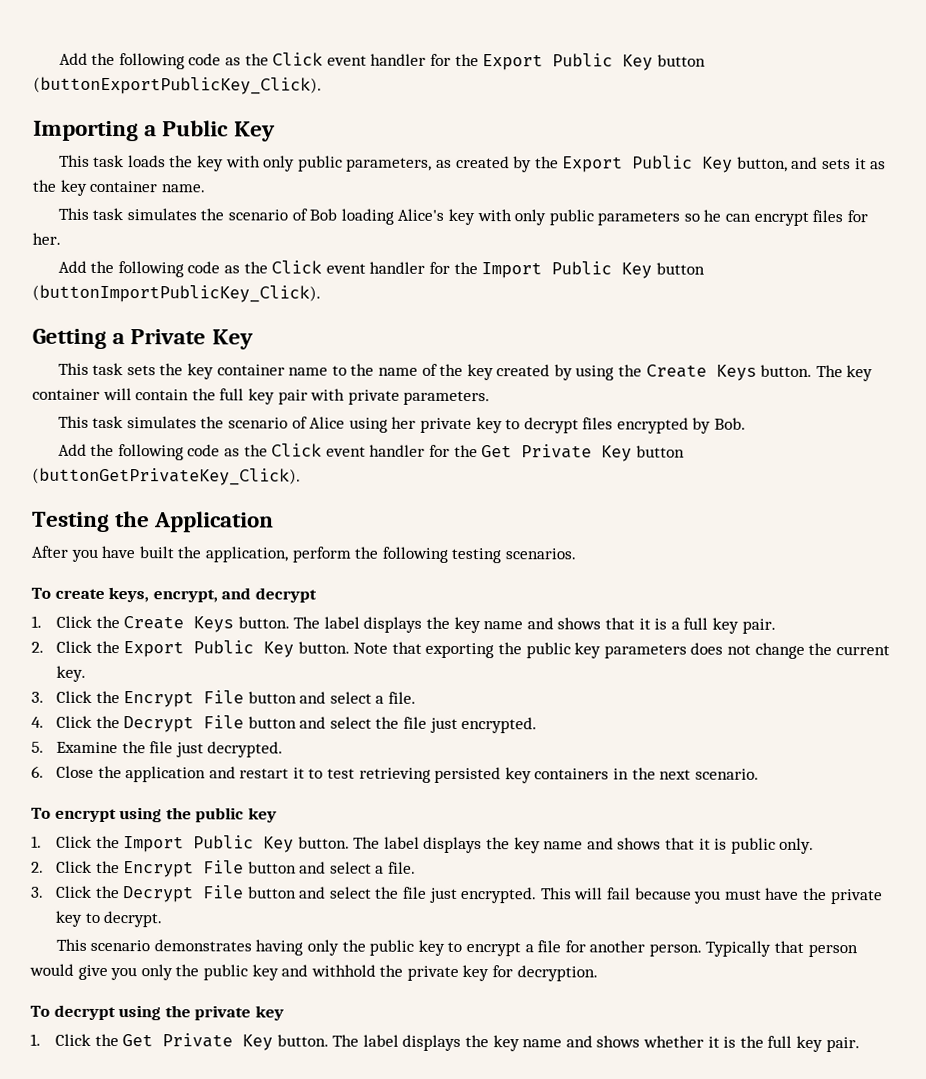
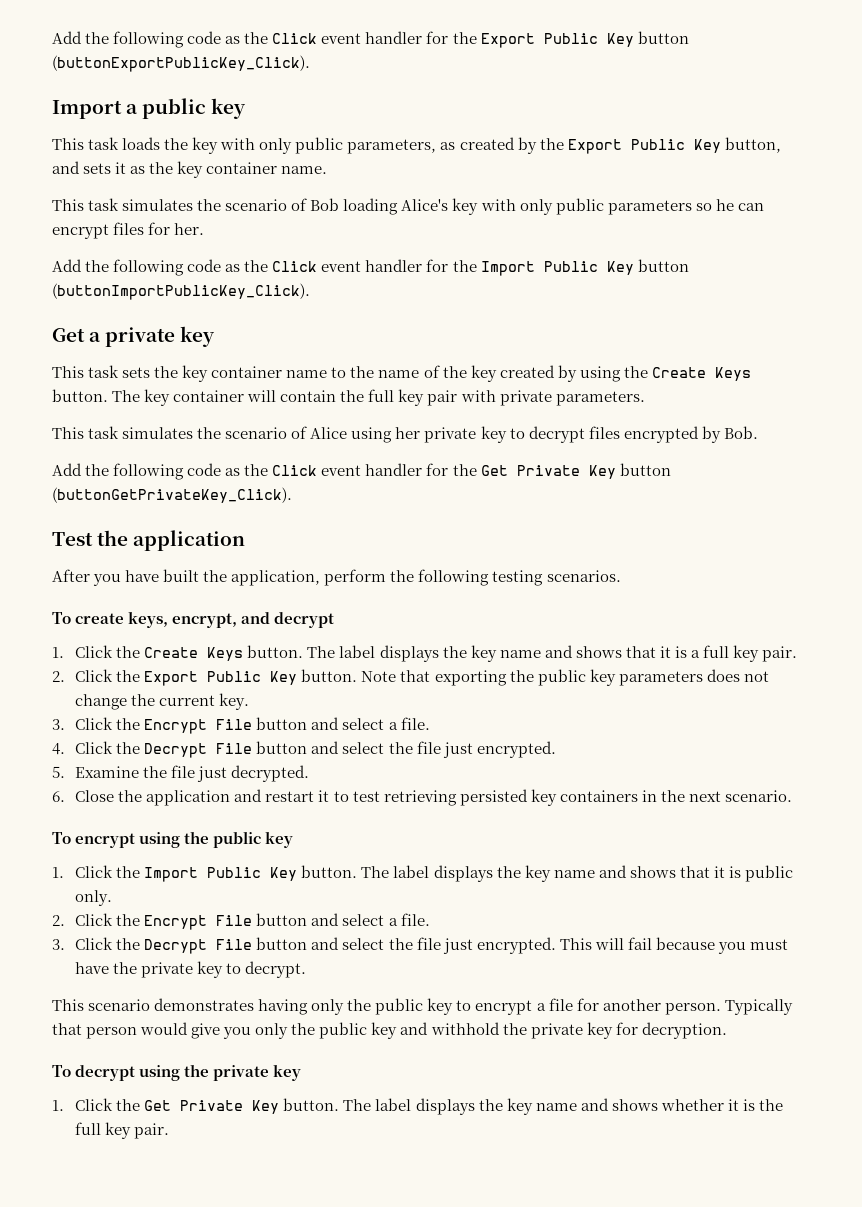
[33,120,275,142] Importing a Public Key -> [52,98,247,119] Import a public key
[32,328,253,350] Getting a Private Key -> [52,326,216,347] Get a private key
[32,511,275,533] Testing the Application -> [52,530,246,551] Test the application

